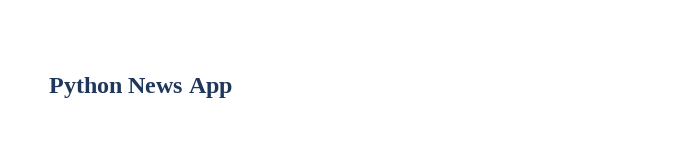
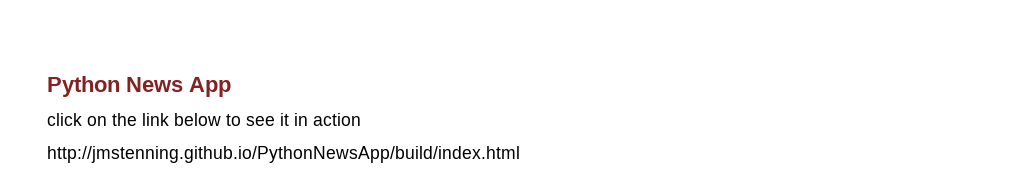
(232, 88) none -> [47,113,361,126] [47,146,520,163] // click on the link below to see it in action // http://jmstenning.github.io/PythonNewsApp/build/index.html

